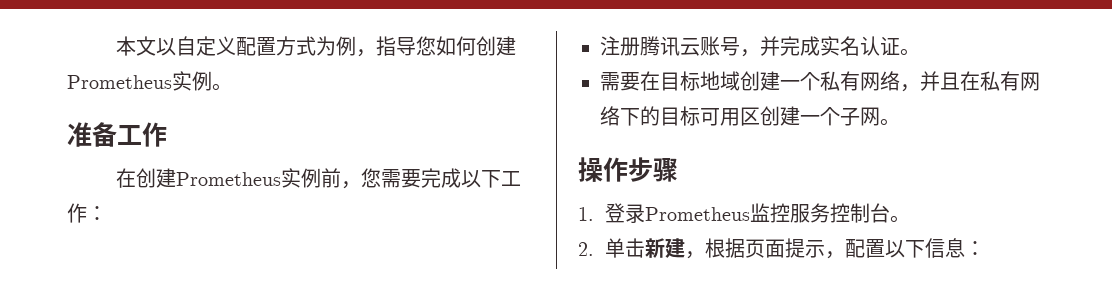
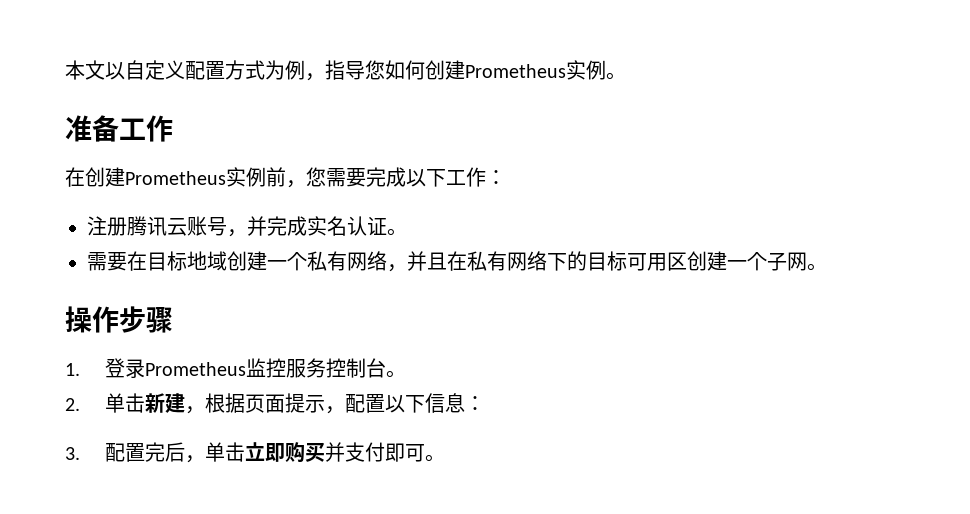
(985, 248) none -> [65,442,445,463] // 3.配置完后，单击立即购买并支付即可。

